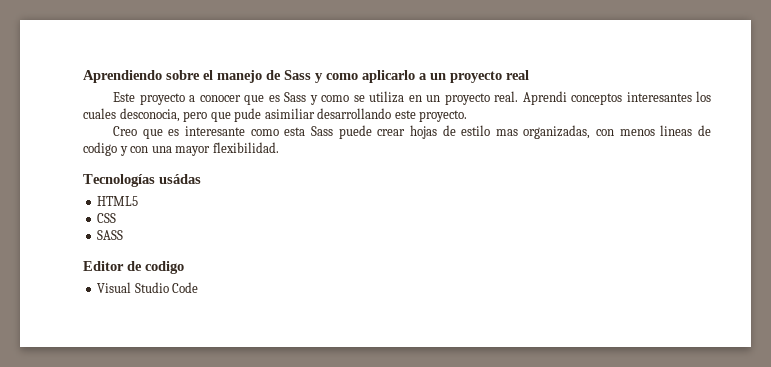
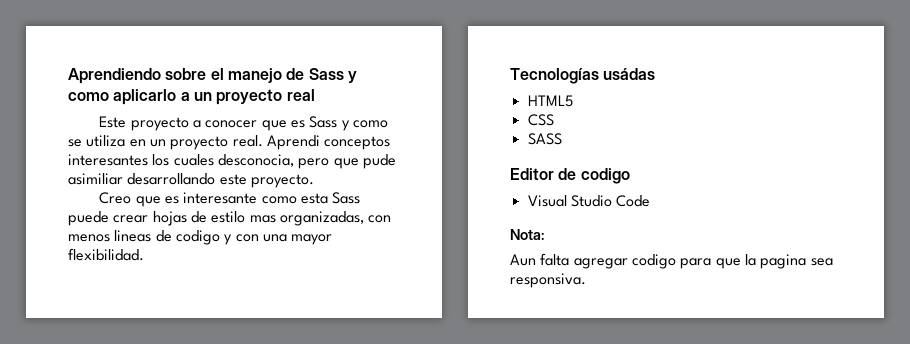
(199, 287) none -> [510,229,544,240] [510,253,833,269] [510,273,586,288] // Nota: // Aun falta agregar codigo para que la pagina sea responsiva.

